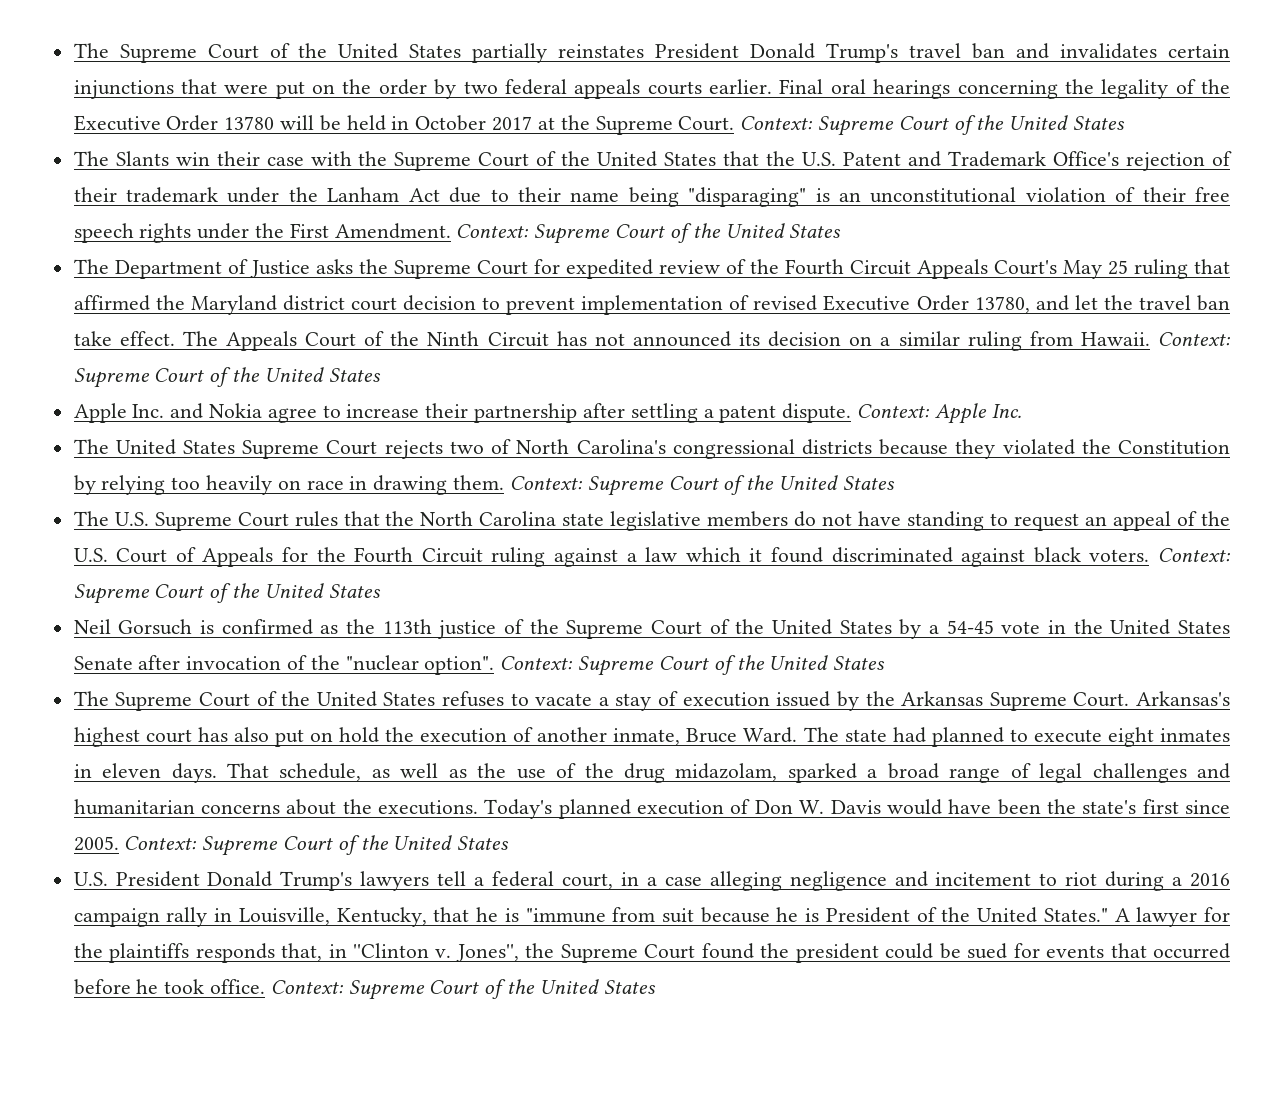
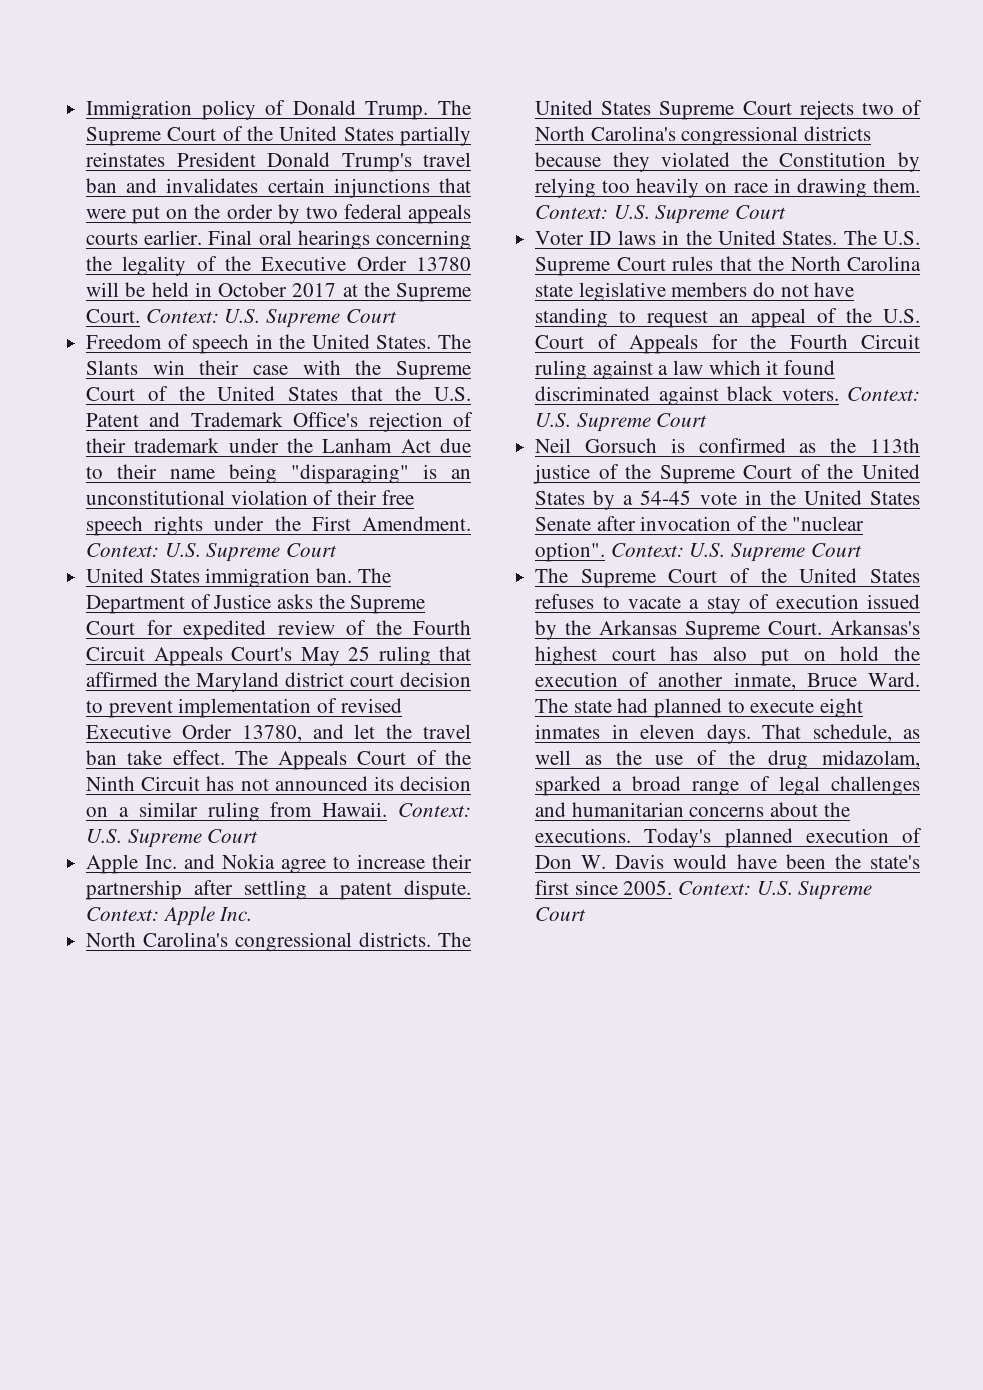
(73, 50) none -> [86,100,429,120] Immigration policy of Donald Trump.
[817,115,1125,136] Supreme Court of the United States // -> [224,309,397,328] [86,334,432,354] U.S. Supreme Court // Freedom of speech in the United States.
[534,223,842,244] Supreme Court of the United States // -> [164,543,338,562] [86,568,353,588] U.S. Supreme Court // United States immigration ban.
[73,367,381,388] Supreme Court of the United States -> [86,829,259,848] U.S. Supreme Court
(1022, 411) none -> [86,932,432,952] North Carolina's congressional districts.
[587,475,895,496] Supreme Court of the United States // -> [613,205,787,224] [535,230,838,245] U.S. Supreme Court // Voter ID laws in the United States.
[73,583,381,604] Supreme Court of the United States -> [535,413,708,432] U.S. Supreme Court
[578,655,886,676] Supreme Court of the United States -> [689,543,862,562] U.S. Supreme Court
[202,835,510,856] [73,871,1231,891] [73,907,1231,927] [73,943,1230,963] [73,979,656,1000] Supreme Court of the United States // U.S. President Donald Trump's lawyers tell a federal court, in a case alleging negligence and incitement to riot during a 2016 campaign rally in Louisville, Kentucky, that he is "immune from suit because he is President of the United States." A lawyer for the plaintiffs responds that, in ''Clinton v. Jones'', the Supreme Court found the president could be sued for events that occurred before he took office. Context: Supreme Court of the United States -> [756,881,873,900] [535,907,587,921] U.S. Supreme Court

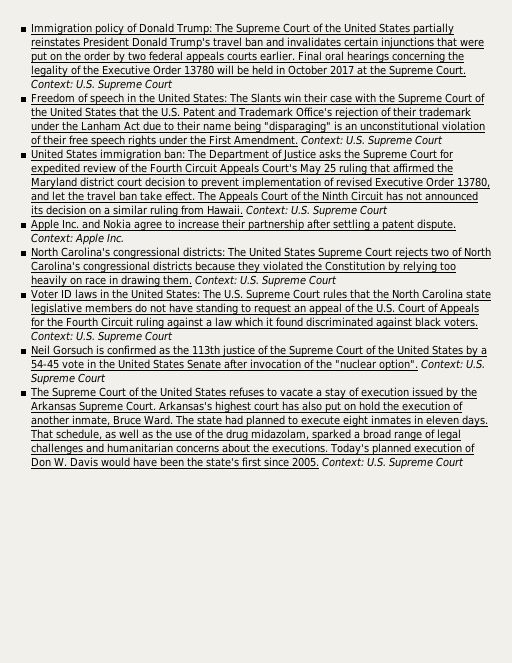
[365,101,429,120] Trump. -> [176,23,213,35] Trump:
[376,335,432,349] States. -> [193,93,228,103] States:
[316,568,353,583] ban. -> [164,149,186,159] ban:
[359,932,432,947] districts. -> [183,247,226,257] districts:
[782,231,838,245] States. -> [166,289,201,299] States:

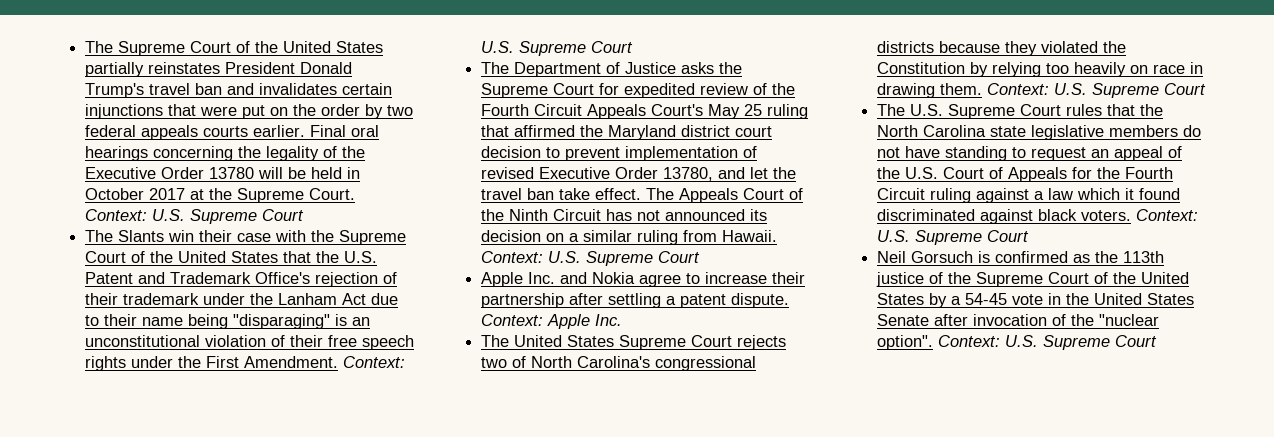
[31,23,213,35] Immigration policy of Donald Trump: -> (85, 47) none
[31,93,228,105] Freedom of speech in the United States: -> (305, 215) none
[31,149,186,161] United States immigration ban: -> (634, 47) none
[31,247,226,259] North Carolina's congressional districts: -> (623, 320) none
[31,289,201,299] Voter ID laws in the United States: -> (1207, 89) none
[30,387,478,399] [31,401,464,413] [31,415,489,427] [30,429,462,441] [31,443,476,455] [31,457,465,469] // The Supreme Court of the United States refuses to vacate a stay of execution issued by the Arkansas Supreme Court. Arkansas's highest court has also put on hold the execution of another inmate, Bruce Ward. The state had planned to execute eight inmates in eleven days. That schedule, as well as the use of the drug midazolam, sparked a broad range of legal challenges and humanitarian concerns about the executions. Today's planned execution of Don W. Davis would have been the state's first since 2005. Context: U.S. Supreme Court -> (1158, 341) none

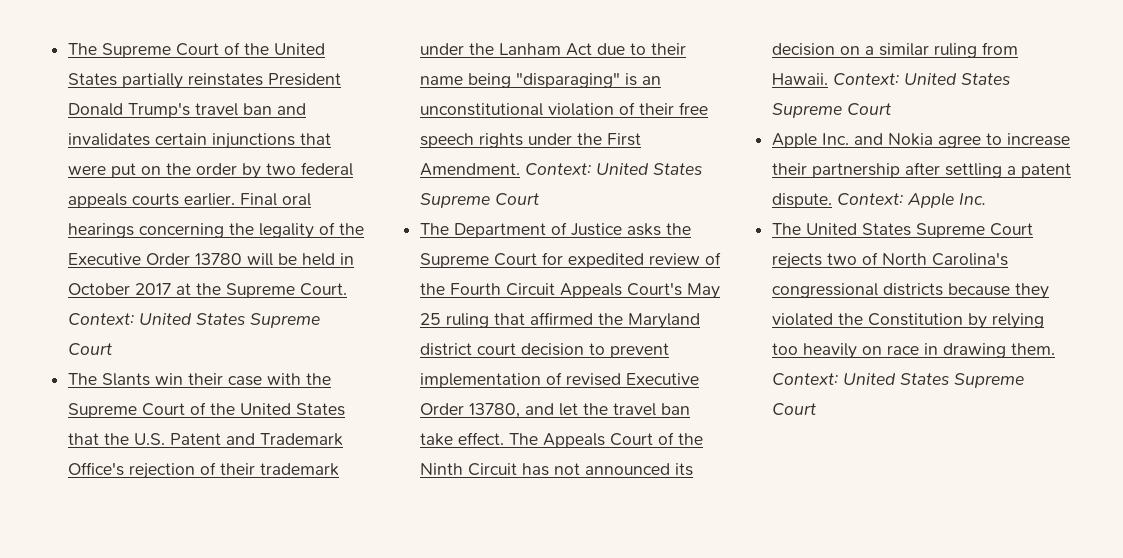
[152,209,186,221] U.S. -> [139,313,247,325] United States
[481,41,515,53] U.S. -> [596,163,704,175] United States
[548,251,582,263] U.S. -> [904,73,1012,85] United States
[1054,83,1207,98] [877,104,1164,119] [877,125,1202,140] [877,146,1183,161] [877,167,1174,182] [877,188,1181,203] [877,209,1199,224] [877,230,1030,245] [877,251,1165,263] [876,272,1190,287] [877,293,1195,308] [877,314,1160,326] [877,335,1158,350] U.S. Supreme Court // The U.S. Supreme Court rules that the North Carolina state legislative members do not have standing to request an appeal of the U.S. Court of Appeals for the Fourth Circuit ruling against a law which it found discriminated against black voters. Context: U.S. Supreme Court // Neil Gorsuch is confirmed as the 113th justice of the Supreme Court of the United States by a 54-45 vote in the United States Senate after invocation of the "nuclear option". Context: U.S. Supreme Court -> [843,373,1025,388] [772,403,817,415] United States Supreme Court

